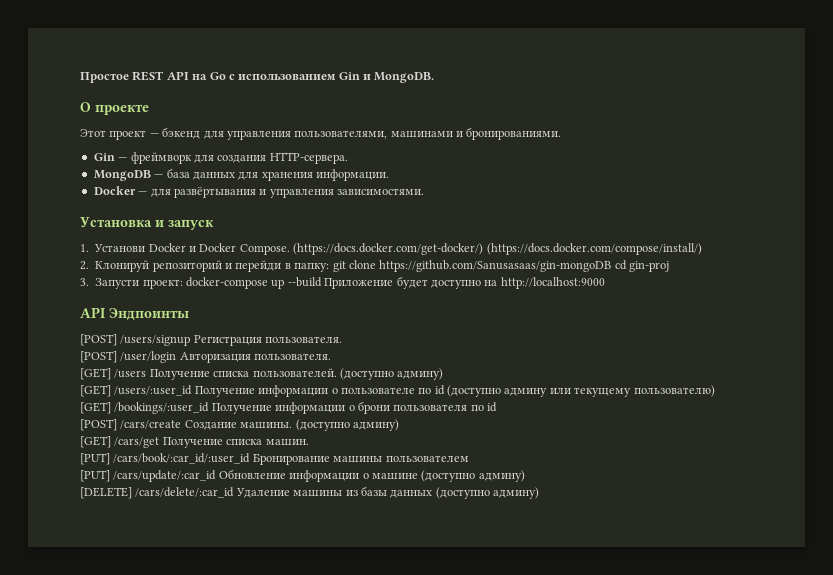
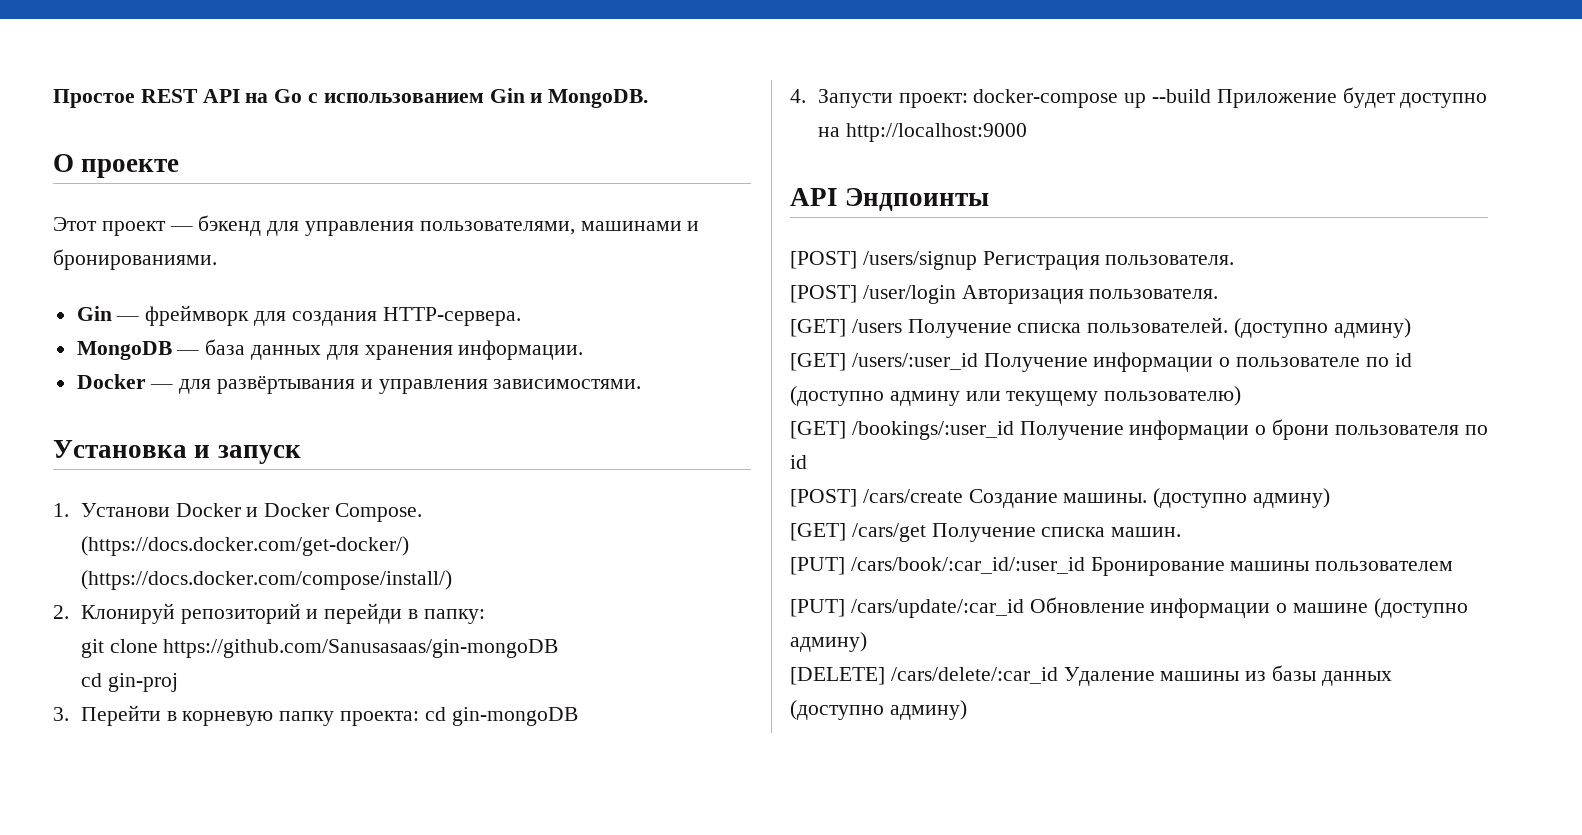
(330, 267) none -> (485, 616) //
(612, 266) none -> (559, 648) //
(89, 282) none -> [80,705,578,726] [790,89,806,103] Перейти в корневую папку проекта: cd gin-mongoDB // 4.

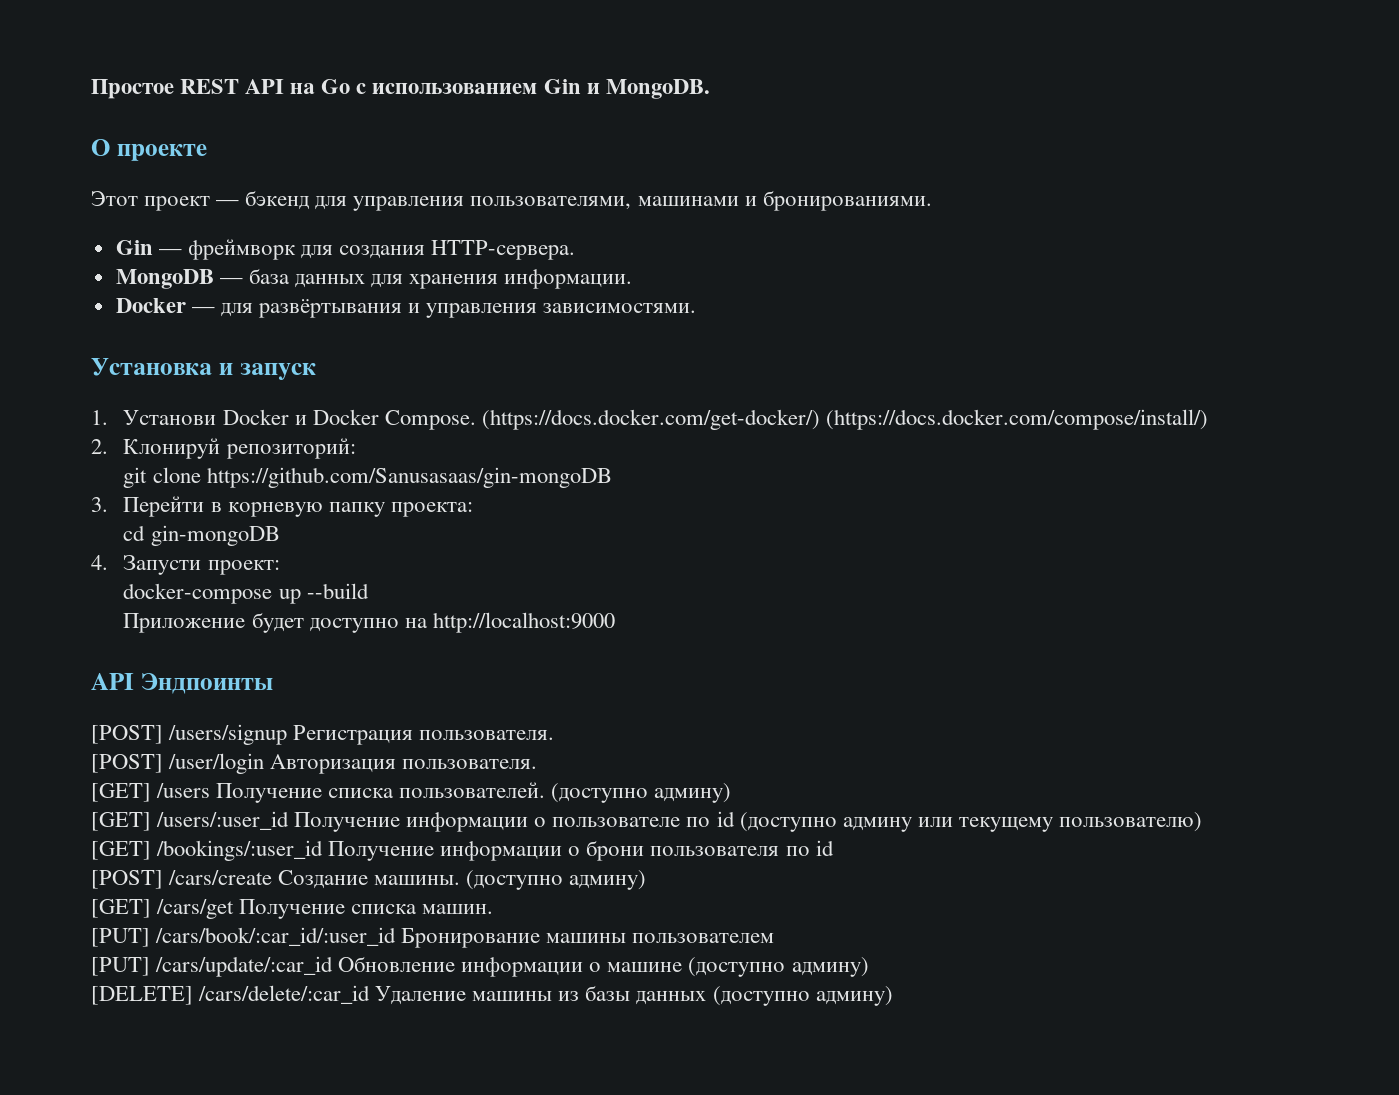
[180,603,485,624] репозиторий и перейди в папку: -> [225,438,356,459] репозиторий:
[80,673,178,692] // cd gin-proj -> (612, 477) none
(419, 718) none -> (473, 509) //
(968, 100) none -> (280, 567) //
(1211, 96) none -> (369, 591) //

